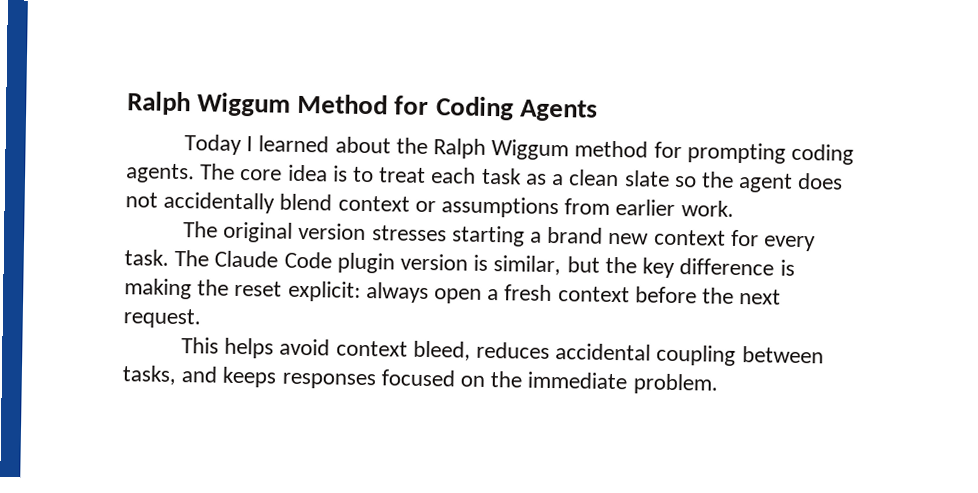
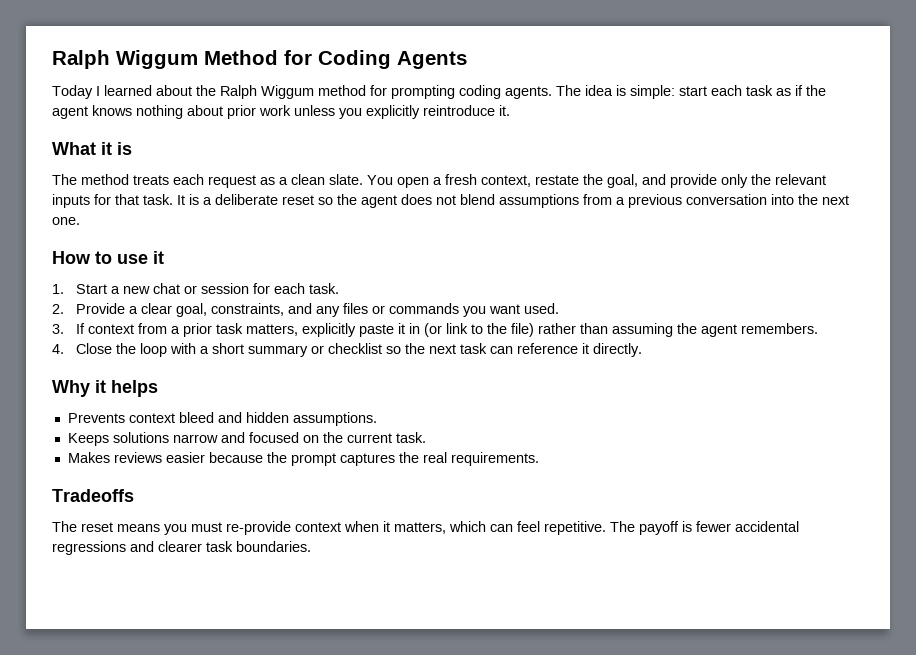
[240,168,283,181] core -> (581, 90) none
[353,166,427,183] to treat -> [630,85,707,99] simple: start
[551,169,670,187] a clean slate -> [795,85,826,96] [52,105,510,119] [52,142,132,155] [52,174,826,188] [52,194,314,208] if the agent knows nothing about prior work unless you explicitly reintroduce it. // What it is // The method treats each request as a clean slate. You open a fresh context, restate the goal, and provide only the relevant inputs for that task. It is a deliberate reset
[163,191,734,219] [182,221,817,252] [124,249,795,278] [124,278,782,305] [123,308,201,329] [180,337,824,366] [122,365,718,395] accidentally blend context or assumptions from earlier work. // The original version stresses starting a brand new context for every task. The Claude Code plugin version is similar, but the key difference is making the reset explicit: always open a fresh context before the next request. // This helps avoid context bleed, reduces accidental coupling between tasks, and keeps responses focused on the immediate problem. -> [460,194,849,208] [52,217,80,225] [52,251,164,264] [52,283,340,294] [52,303,560,317] [52,323,819,337] [52,343,643,357] [52,380,158,397] [67,412,377,426] [67,432,426,446] [67,452,539,466] [52,489,134,502] [52,521,799,535] [52,541,311,555] blend assumptions from a previous conversation into the next one. // How to use it // 1. Start a new chat or session for each task. // 2. Provide a clear goal, constraints, and any files or commands you want used. // 3. If context from a prior task matters, explicitly paste it in (or link to the file) rather than assuming the agent remembers. // 4. Close the loop with a short summary or checklist so the next task can reference it directly. // Why it helps // Prevents context bleed and hidden assumptions. // Keeps solutions narrow and focused on the current task. // Makes reviews easier because the prompt captures the real requirements. // Tradeoffs // The reset means you must re-provide context when it matters, which can feel repetitive. The payoff is fewer accidental regressions and clearer task boundaries.

